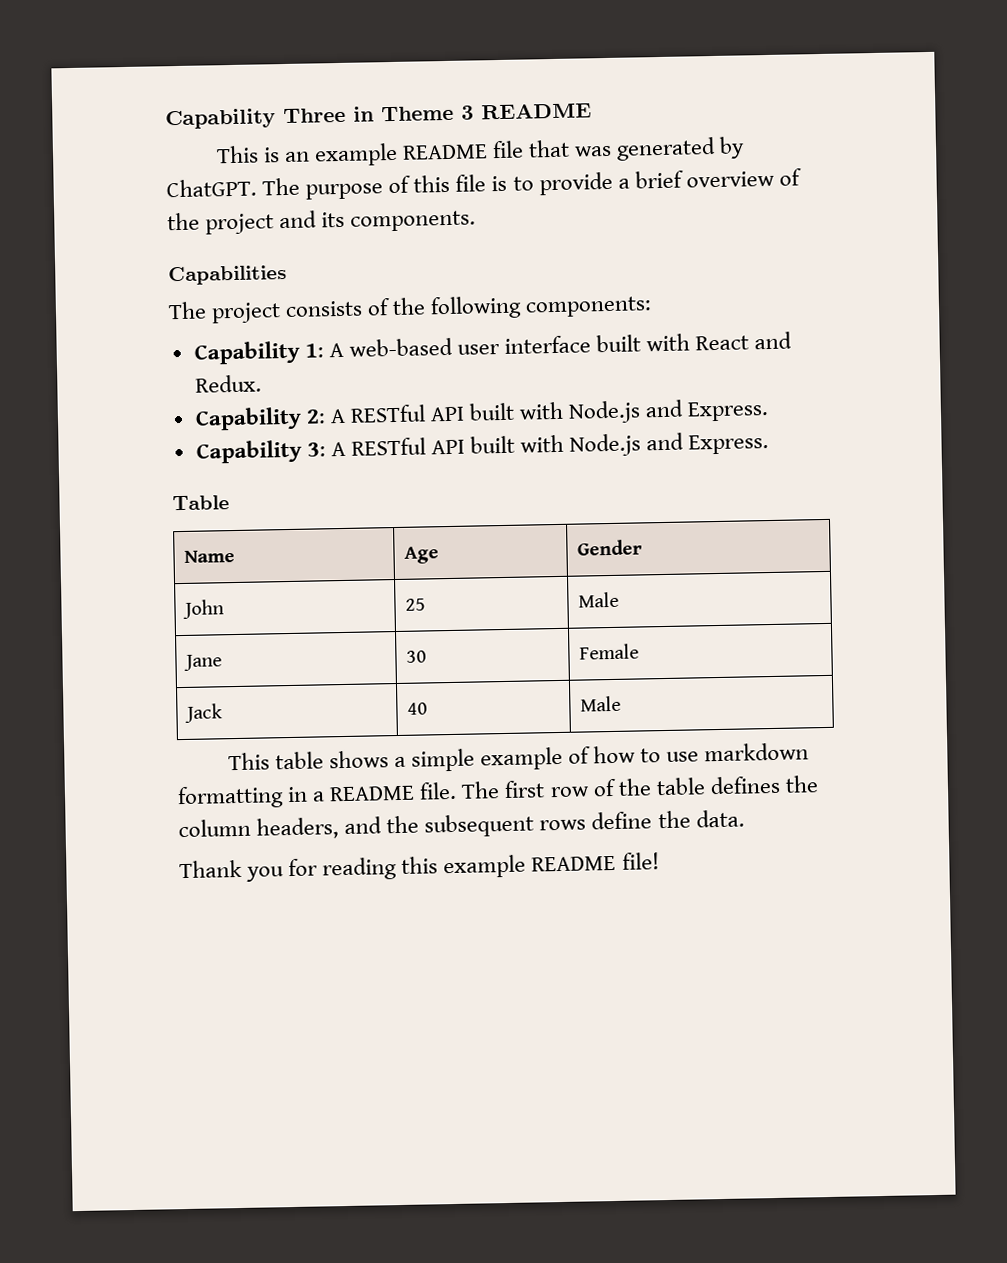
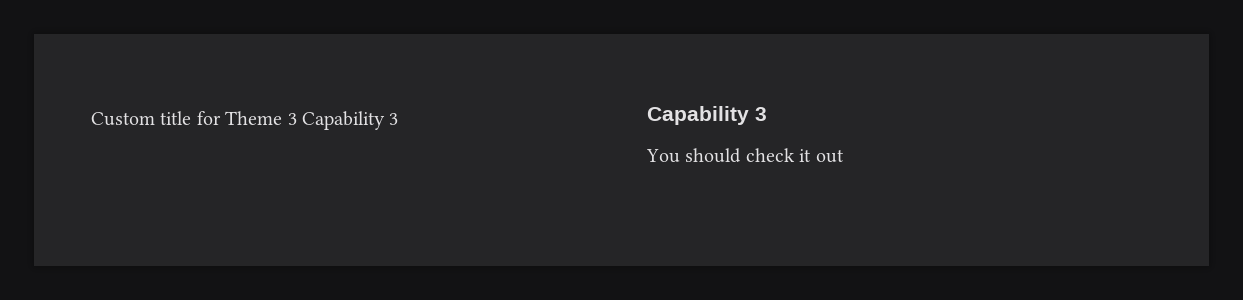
[165,102,592,130] [215,136,746,167] [166,168,802,200] [167,210,477,235] [168,264,287,286] [168,295,653,324] [193,331,793,365] [194,374,262,393] [194,399,770,431] [195,432,770,464] [172,495,230,511] [184,549,236,563] [404,546,440,564] [577,539,643,556] [182,599,225,619] [405,598,427,611] [578,591,620,608] [183,654,223,671] [406,650,428,663] [579,643,640,660] [184,703,224,723] [407,702,429,715] [580,695,622,712] [227,742,810,772] [177,775,819,810] [178,809,745,840] [179,852,660,882] Capability Three in Theme 3 README // This is an example README file that was generated by ChatGPT. The purpose of this file is to provide a brief overview of the project and its components. // Capabilities // The project consists of the following components: // Capability 1: A web-based user interface built with React and Redux. // Capability 2: A RESTful API built with Node.js and Express. // Capability 3: A RESTful API built with Node.js and Express. // Table // Name | Age | Gender // John | 25 | Male // Jane | 30 | Female // Jack | 40 | Male // This table shows a simple example of how to use markdown formatting in a README file. The first row of the table defines the column headers, and the subsequent rows define the data. // Thank you for reading this example README file! -> [91,111,399,130] [647,106,767,125] [646,148,844,163] Custom title for Theme 3 Capability 3 // Capability 3 // You should check it out

